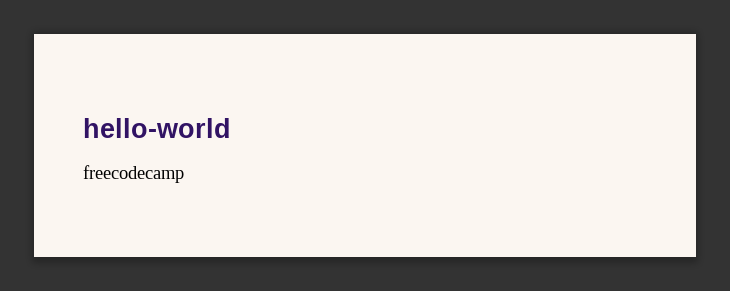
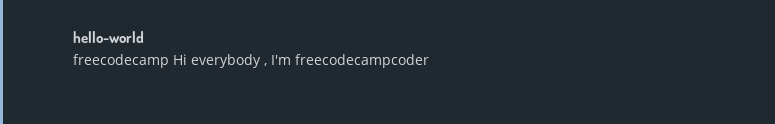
(184, 174) none -> [173,54,429,68] Hi everybody , I'm freecodecampcoder

